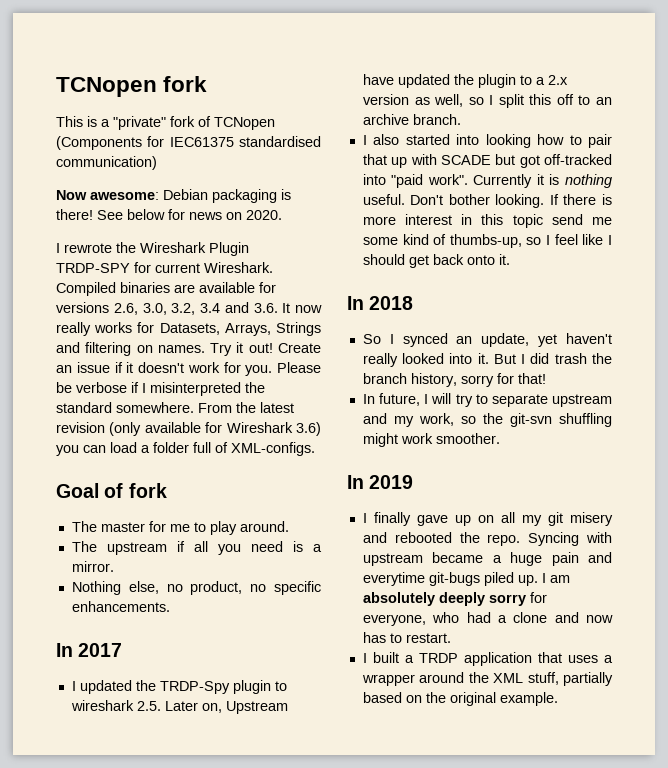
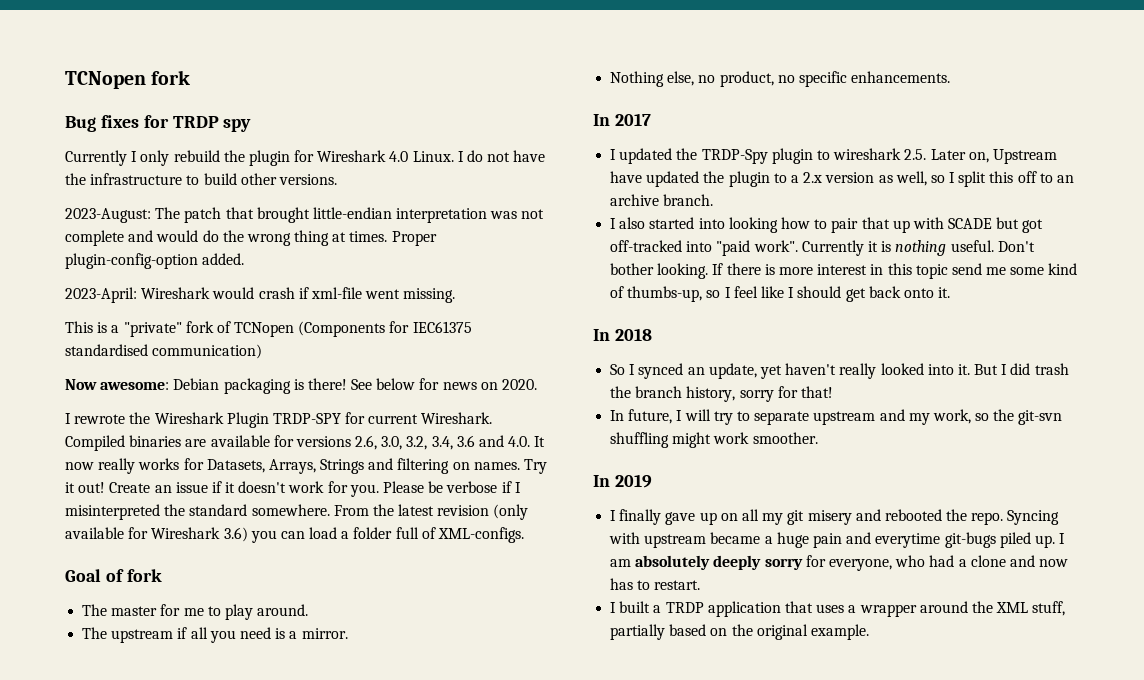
(208, 84) none -> [65,115,252,132] [65,150,546,166] [65,173,337,185] [65,207,545,223] [65,230,437,246] [65,253,245,269] [65,287,456,303] // Bug fixes for TRDP spy // Currently I only rebuild the plugin for Wireshark 4.0 Linux. I do not have the infrastructure to build other versions. // 2023-August: The patch that brought little-endian interpretation was not complete and would do the wrong thing at times. Proper plugin-config-option added. // 2023-April: Wireshark would crash if xml-file went missing.
[200,302,278,313] 3.4 and 3.6. -> [431,435,531,450] 3.4, 3.6 and 4.0.

